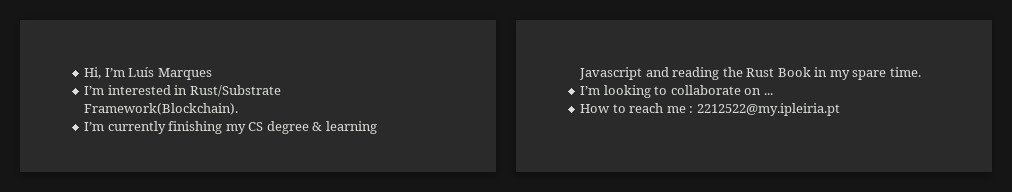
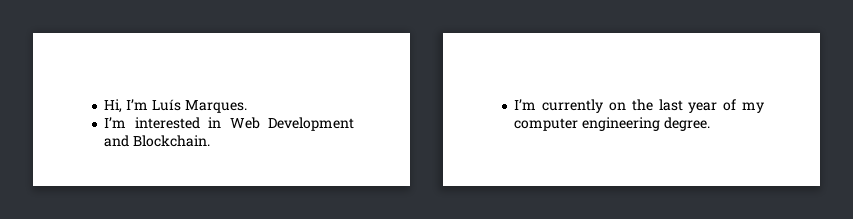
[157,68,212,80] Marques -> [184,100,247,113] Marques.
[189,85,281,97] [84,103,239,115] [84,121,377,134] [579,67,921,80] [580,85,773,98] [580,103,840,116] Rust/Substrate Framework(Blockchain). // I’m currently finishing my CS degree & learning Javascript and reading the Rust Book in my spare time. // I’m looking to collaborate on ... // How to reach me : 2212522@my.ipleiria.pt -> [229,117,354,131] [104,135,211,147] [514,99,764,113] [514,117,710,131] Web Development and Blockchain. // I’m currently on the last year of my computer engineering degree.

